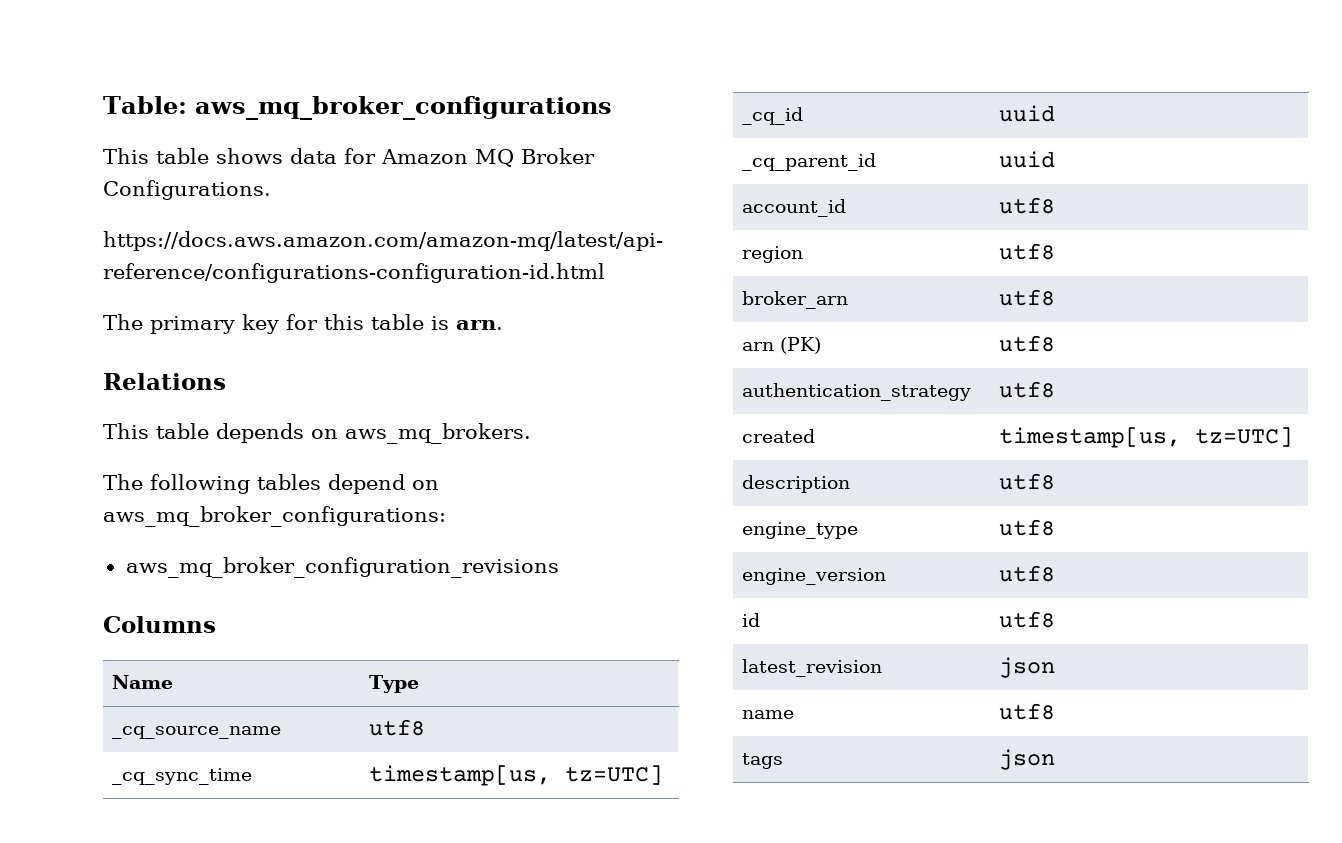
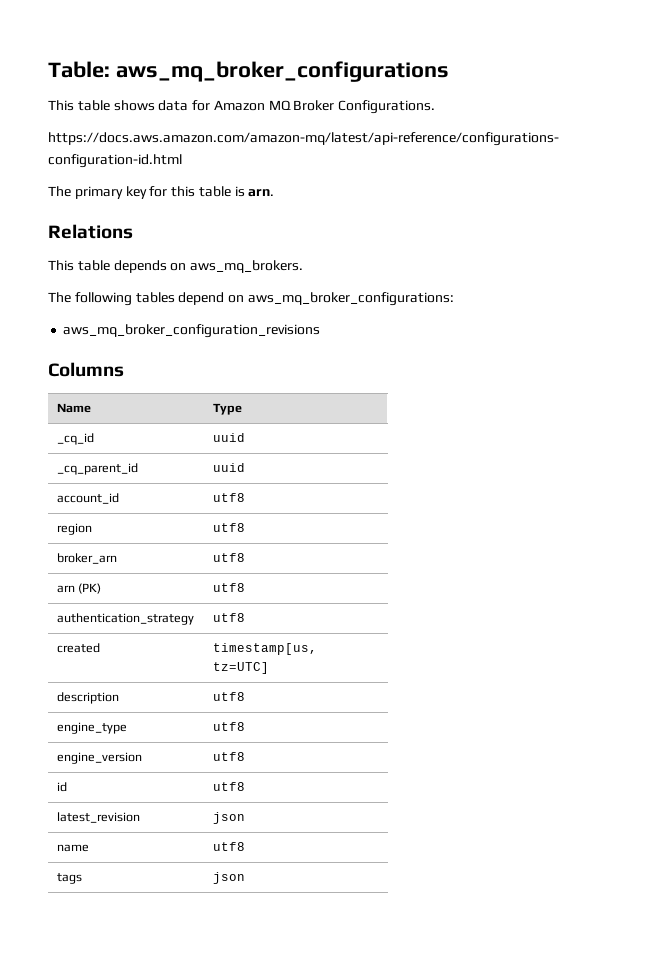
[112,726,282,739] [369,719,426,736] [112,768,253,785] [369,765,664,786] // _cq_source_name | utf8 // _cq_sync_time | timestamp[us, tz=UTC] -> (243, 409) none

